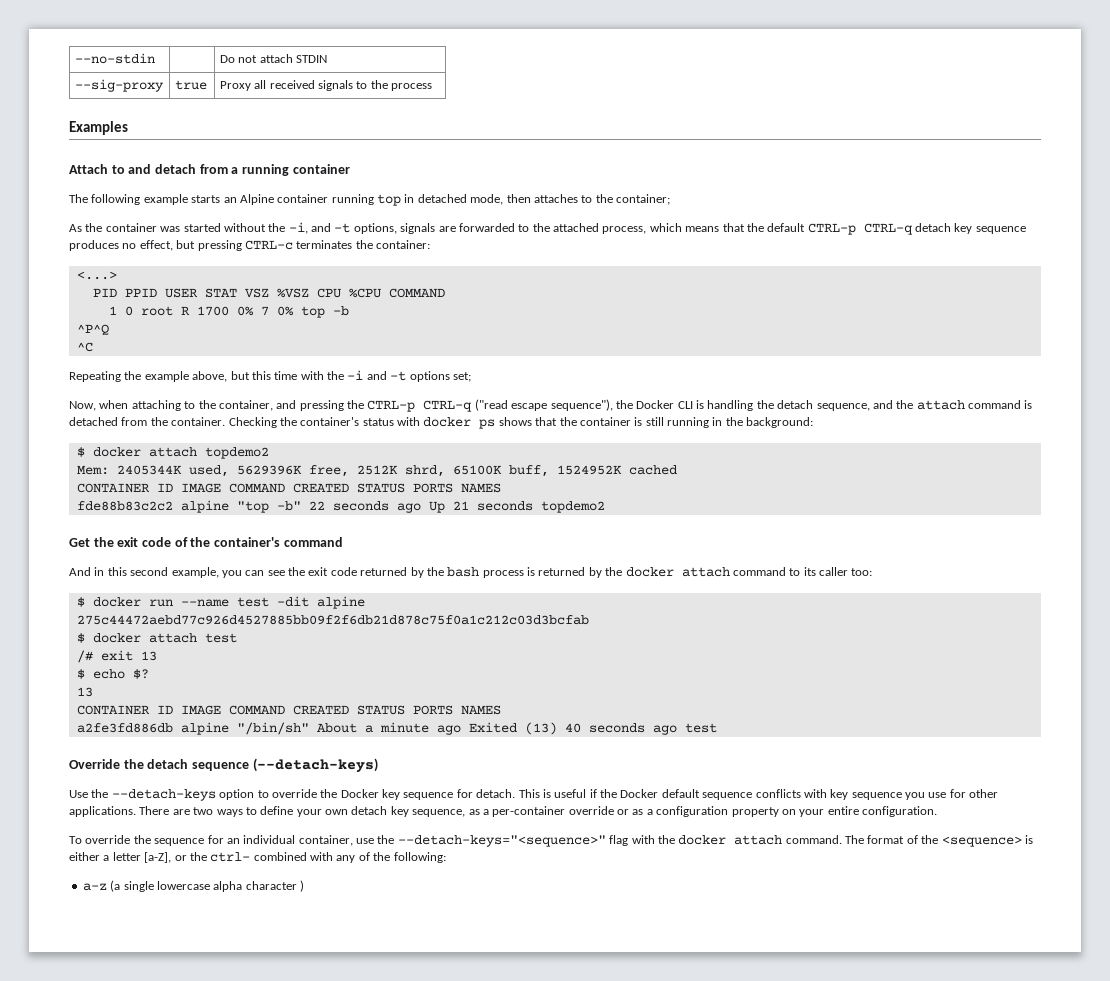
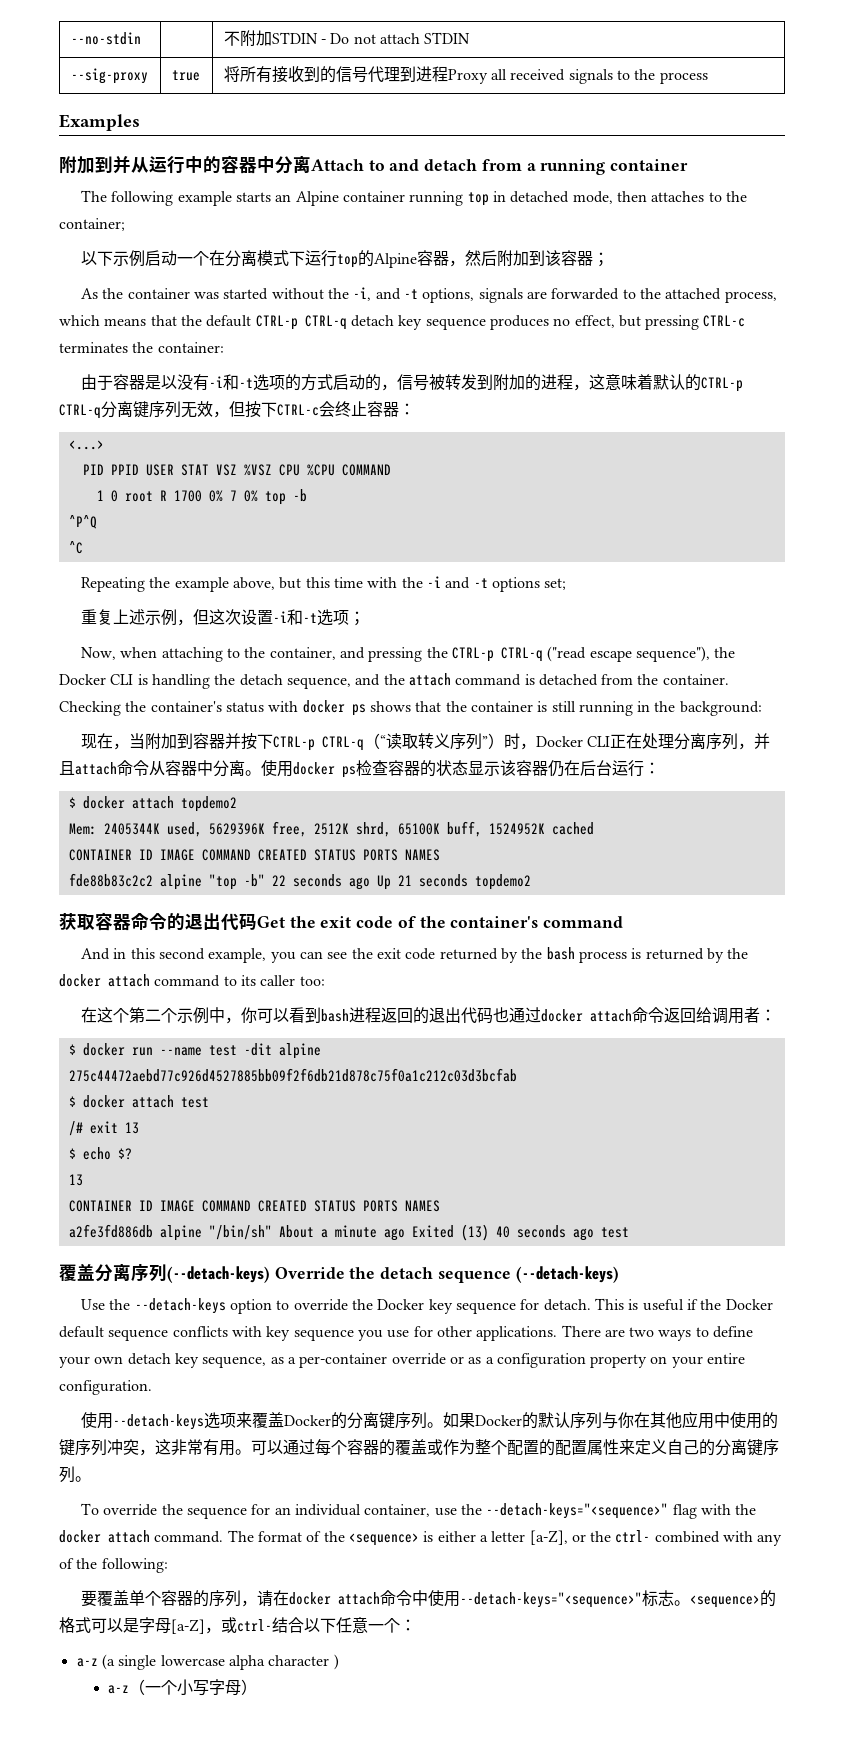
(155, 58) none -> [223,30,326,47] 不附加STDIN -
(207, 85) none -> [223,66,448,83] 将所有接收到的信号代理到进程
(128, 128) none -> [59,155,311,174] 附加到并从运行中的容器中分离
(670, 199) none -> [81,250,610,268] // 以下示例启动一个在分离模式下运行top的Alpine容器，然后附加到该容器；
(430, 244) none -> [81,374,744,392] [59,401,415,419] // 由于容器是以没有-i和-t选项的方式启动的，信号被转发到附加的进程，这意味着默认的CTRL-p CTRL-q分离键序列无效，但按下CTRL-c会终止容器：
(471, 377) none -> [81,609,366,626] // 重复上述示例，但这次设置-i和-t选项；
(814, 422) none -> [81,733,771,751] [59,760,660,778] // 现在，当附加到容器并按下CTRL-p CTRL-q（“读取转义序列”）时，Docker CLI正在处理分离序列，并且attach命令从容器中分离。使用docker ps检查容器的状态显示该容器仍在后台运行：
(605, 507) none -> [59,912,257,931] 获取容器命令的退出代码
(873, 572) none -> [81,1007,777,1024] // 在这个第二个示例中，你可以看到bash进程返回的退出代码也通过docker attach命令返回给调用者：
(717, 728) none -> [59,1263,270,1283] 覆盖分离序列(--detach-keys)
(937, 811) none -> [81,1411,779,1430] [59,1439,779,1456] [59,1466,91,1483] // 使用--detach-keys选项来覆盖Docker的分离键序列。如果Docker的默认序列与你在其他应用中使用的键序列冲突，这非常有用。可以通过每个容器的覆盖或作为整个配置的配置属性来定义自己的分离键序列。
(446, 857) none -> [81,1590,777,1608] [59,1617,416,1634] // 要覆盖单个容器的序列，请在docker attach命令中使用--detach-keys="<sequence>"标志。<sequence>的格式可以是字母[a-Z]，或ctrl-结合以下任意一个：
(304, 886) none -> [108,1679,258,1696] // a-z（一个小写字母）

